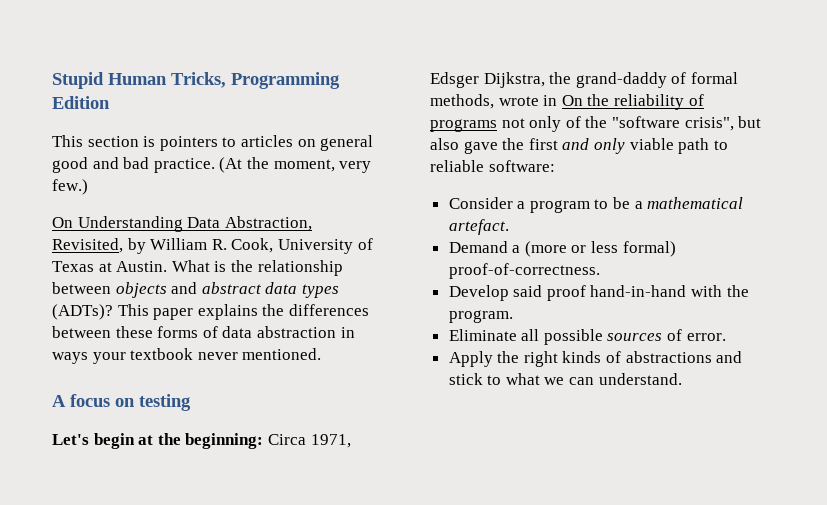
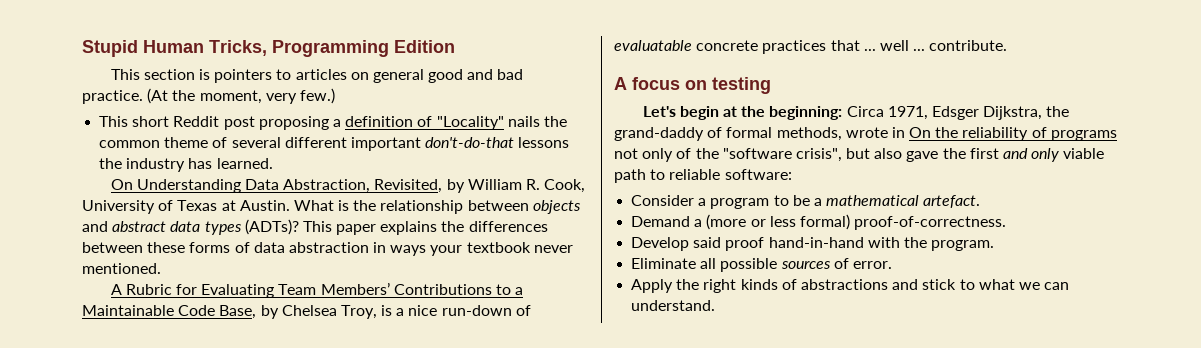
(88, 187) none -> [99,116,567,130] [99,137,570,151] [99,158,273,172] // This short Reddit post proposing a definition of "Locality" nails the common theme of several different important don't-do-that lessons the industry has learned.
(322, 354) none -> [110,282,524,298] [82,305,531,319] [614,40,1008,54] // A Rubric for Evaluating Team Members’ Contributions to a Maintainable Code Base, by Chelsea Troy, is a nice run-down of evaluatable concrete practices that ... well ... contribute.

